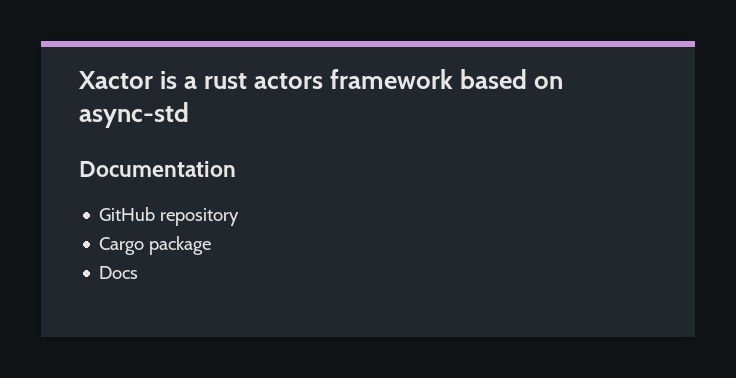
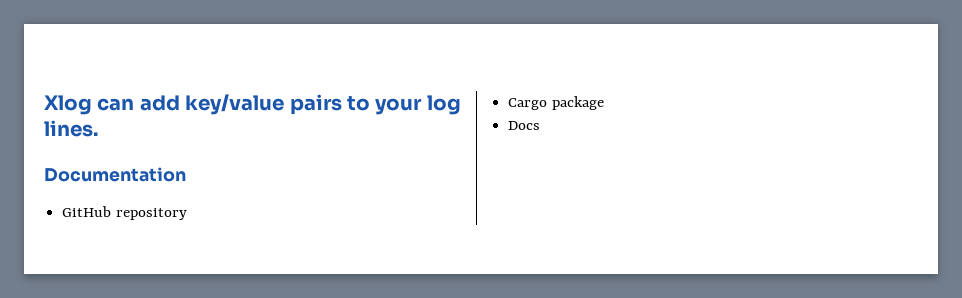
[78,69,564,89] [79,102,189,128] Xactor is a rust actors framework based on async-std -> [44,94,461,115] [44,120,98,137] Xlog can add key/value pairs to your log lines.

